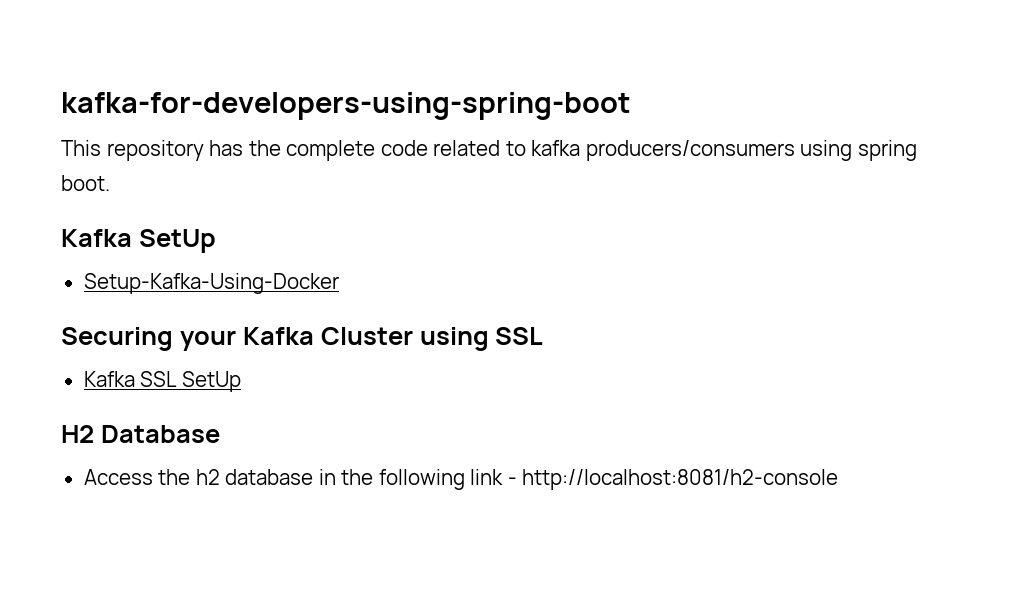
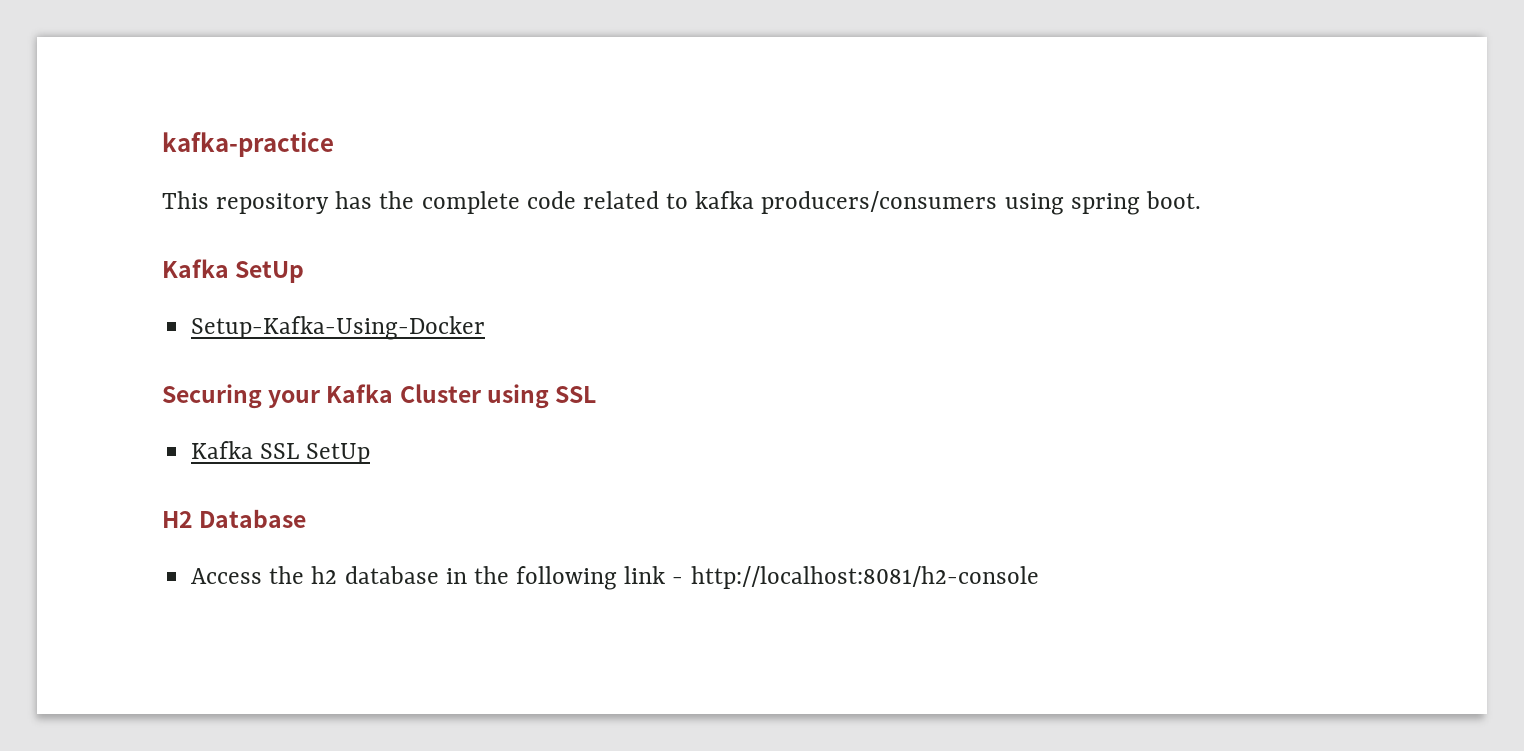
[61,92,631,120] kafka-for-developers-using-spring-boot -> [162,132,334,157] kafka-practice

